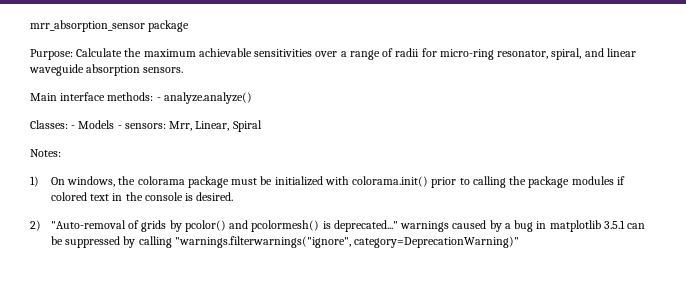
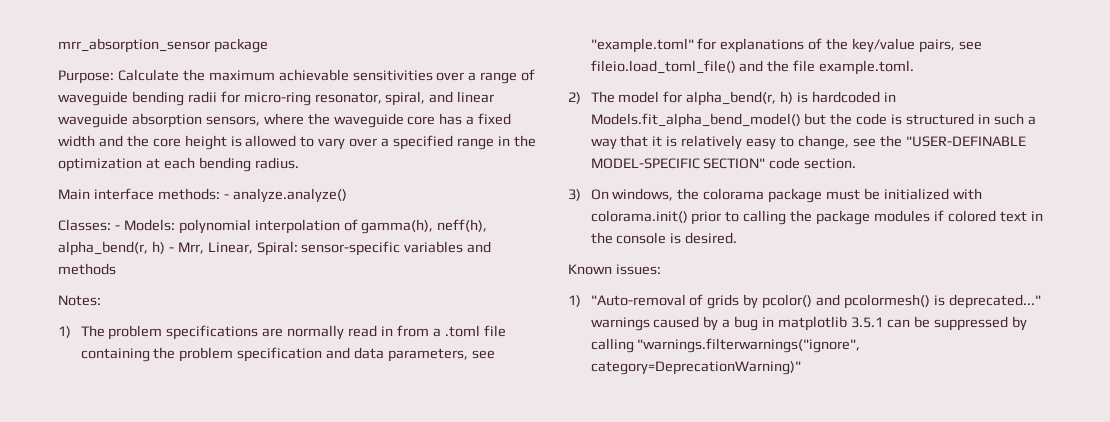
(394, 52) none -> [58,91,184,106] waveguide bending
[143,67,184,73] sensors. -> [205,113,512,128] [58,135,536,150] [58,157,299,172] sensors, where the waveguide core has a fixed width and the core height is allowed to vary over a specified range in the optimization at each bending radius.
[78,120,262,132] [30,149,61,157] [30,176,39,187] Models - sensors: Mrr, Linear, Spiral // Notes: // 1) -> [123,219,488,234] [58,241,492,256] [58,263,116,275] [58,295,101,306] [58,325,506,340] [80,347,495,362] [590,38,982,53] [590,60,915,75] [568,91,896,106] [590,113,1036,128] [590,135,1026,150] [590,157,857,169] [568,189,581,201] Models: polynomial interpolation of gamma(h), neff(h), alpha_bend(r, h) - Mrr, Linear, Spiral: sensor-specific variables and methods // Notes: // 1) The problem specifications are normally read in from a .toml file containing the problem specification and data parameters, see "example.toml" for explanations of the key/value pairs, see fileio.load_toml_file() and the file example.toml. // 2) The model for alpha_bend(r, h) is hardcoded in Models.fit_alpha_bend_model() but the code is structured in such a way that it is relatively easy to change, see the "USER-DEFINABLE MODEL-SPECIFIC SECTION" code section. // 3)
[30,220,41,231] 2) -> [568,264,661,275] [568,295,581,307] Known issues: // 1)

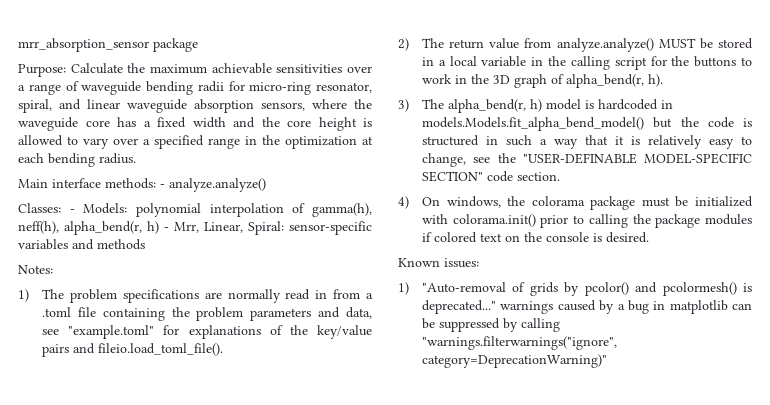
[237,347,469,362] specification and data parameters, -> [250,307,372,321] parameters and data,
[919,39,982,53] [590,60,915,75] [568,91,794,106] pairs, see fileio.load_toml_file() and the file example.toml. // 2) The model for alpha_bend(r, h) -> [42,343,224,357] [398,38,753,52] [422,56,752,70] [422,74,664,88] [398,99,582,113] pairs and fileio.load_toml_file(). // 2) The return value from analyze.analyze() MUST be stored in a local variable in the calling script for the buttons to work in the 3D graph of alpha_bend(r, h). // 3) The alpha_bend(r, h) model
[590,113,801,128] Models.fit_alpha_bend_model() -> [422,117,645,131] models.Models.fit_alpha_bend_model()
[568,189,581,201] 3) -> [398,196,409,209] 4)
[1030,211,1043,221] in -> [505,235,521,242] on
[850,317,883,328] 3.5.1 -> (728, 307) none

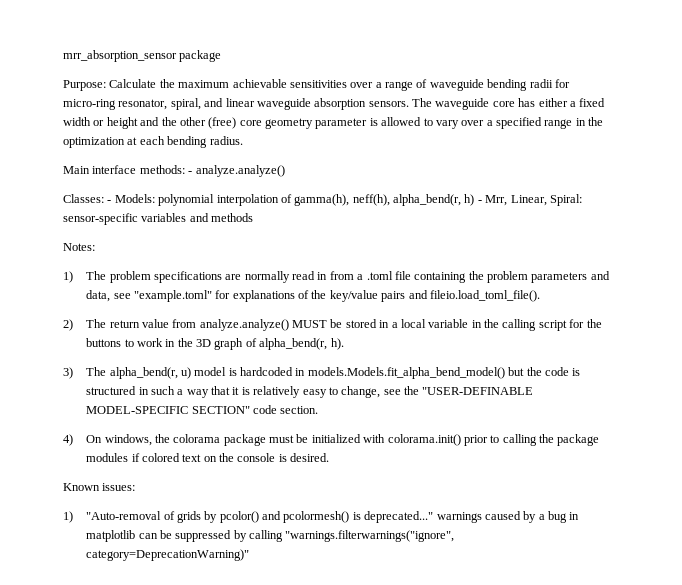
[261,99,372,111] sensors, where the -> [368,98,432,107] sensors. The
(136, 122) none -> [538,98,568,107] either
[233,117,357,131] and the core height -> [93,117,368,129] or height and the other (free) core geometry parameter
[530,99,543,112] h) -> [180,367,191,379] u)

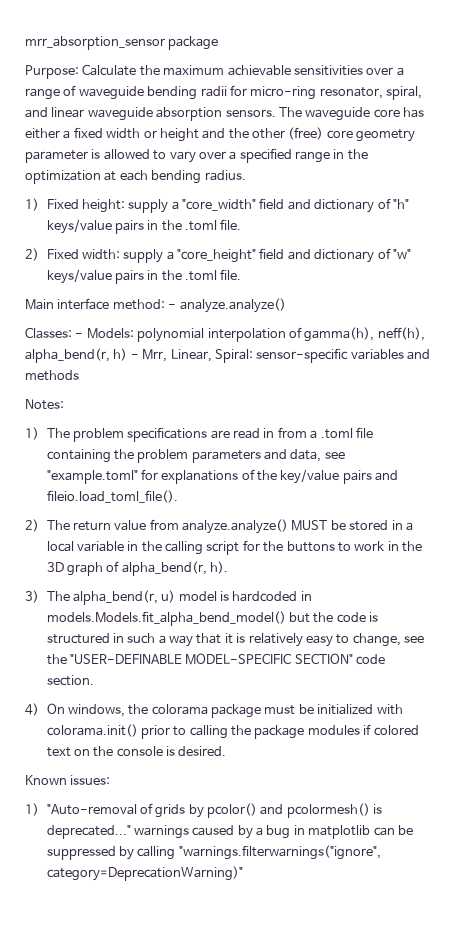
(243, 140) none -> [25,198,409,213] [46,219,242,234] [25,248,411,263] [46,269,242,284] // 1) Fixed height: supply a "core_width" field and dictionary of "h" keys/value pairs in the .toml file. // 2) Fixed width: supply a "core_height" field and dictionary of "w" keys/value pairs in the .toml file.
[139,165,185,174] methods: -> [112,299,165,310] method:
[244,271,290,283] normally -> (230, 434) none

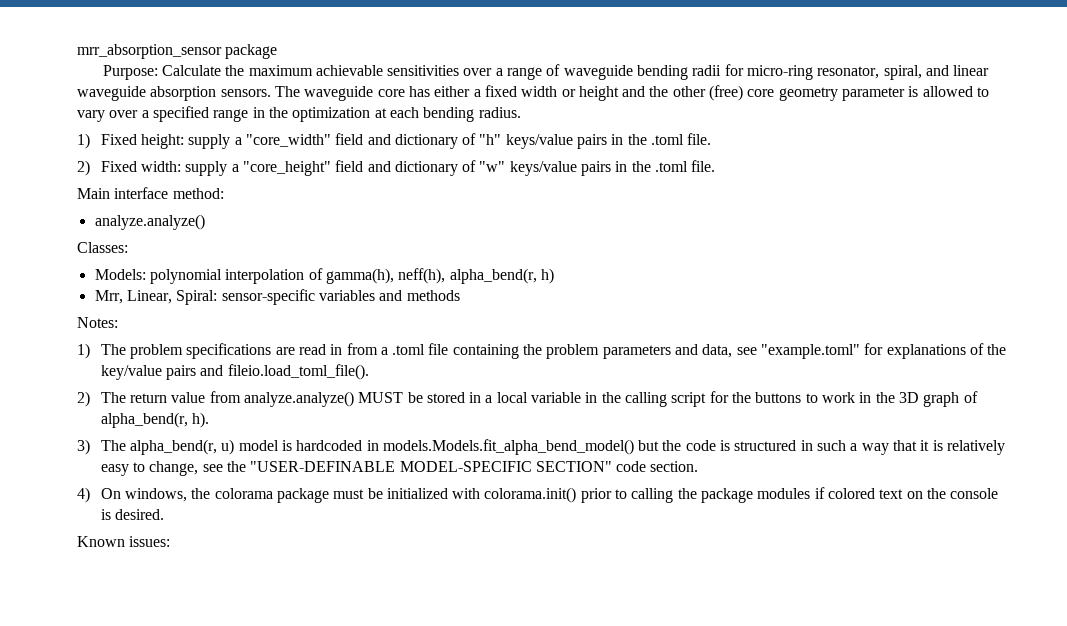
[168,304,177,309] - -> (224, 193) //
[75,333,84,338] - -> (128, 247) //
[130,354,139,359] - -> (554, 276) //
[25,803,383,818] [46,825,413,839] [46,845,381,860] [46,866,243,881] // 1) "Auto-removal of grids by pcolor() and pcolormesh() is deprecated..." warnings caused by a bug in matplotlib can be suppressed by calling "warnings.filterwarnings("ignore", category=DeprecationWarning)" -> (171, 541) none

